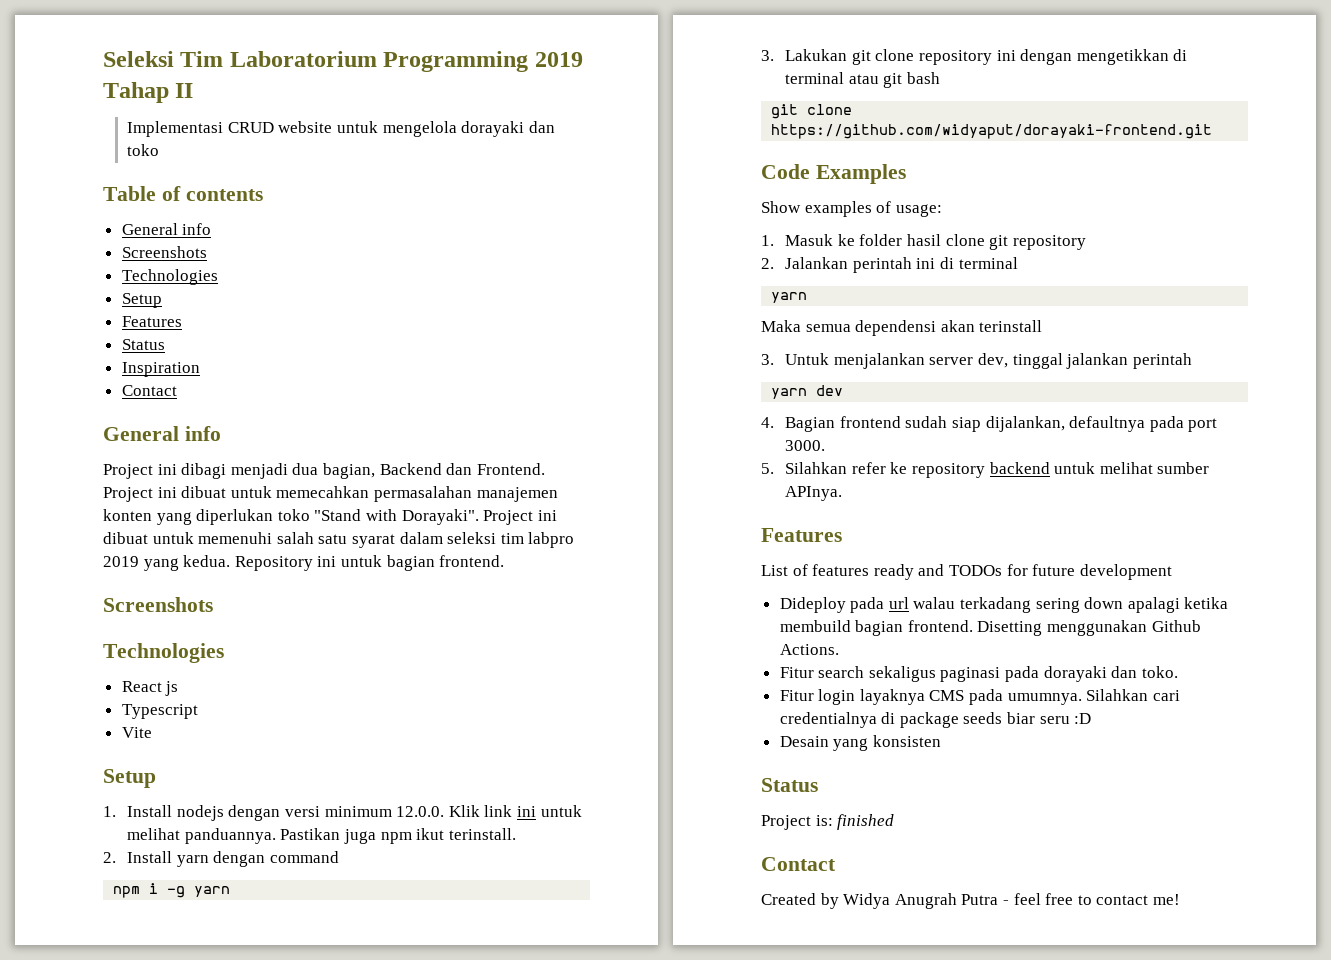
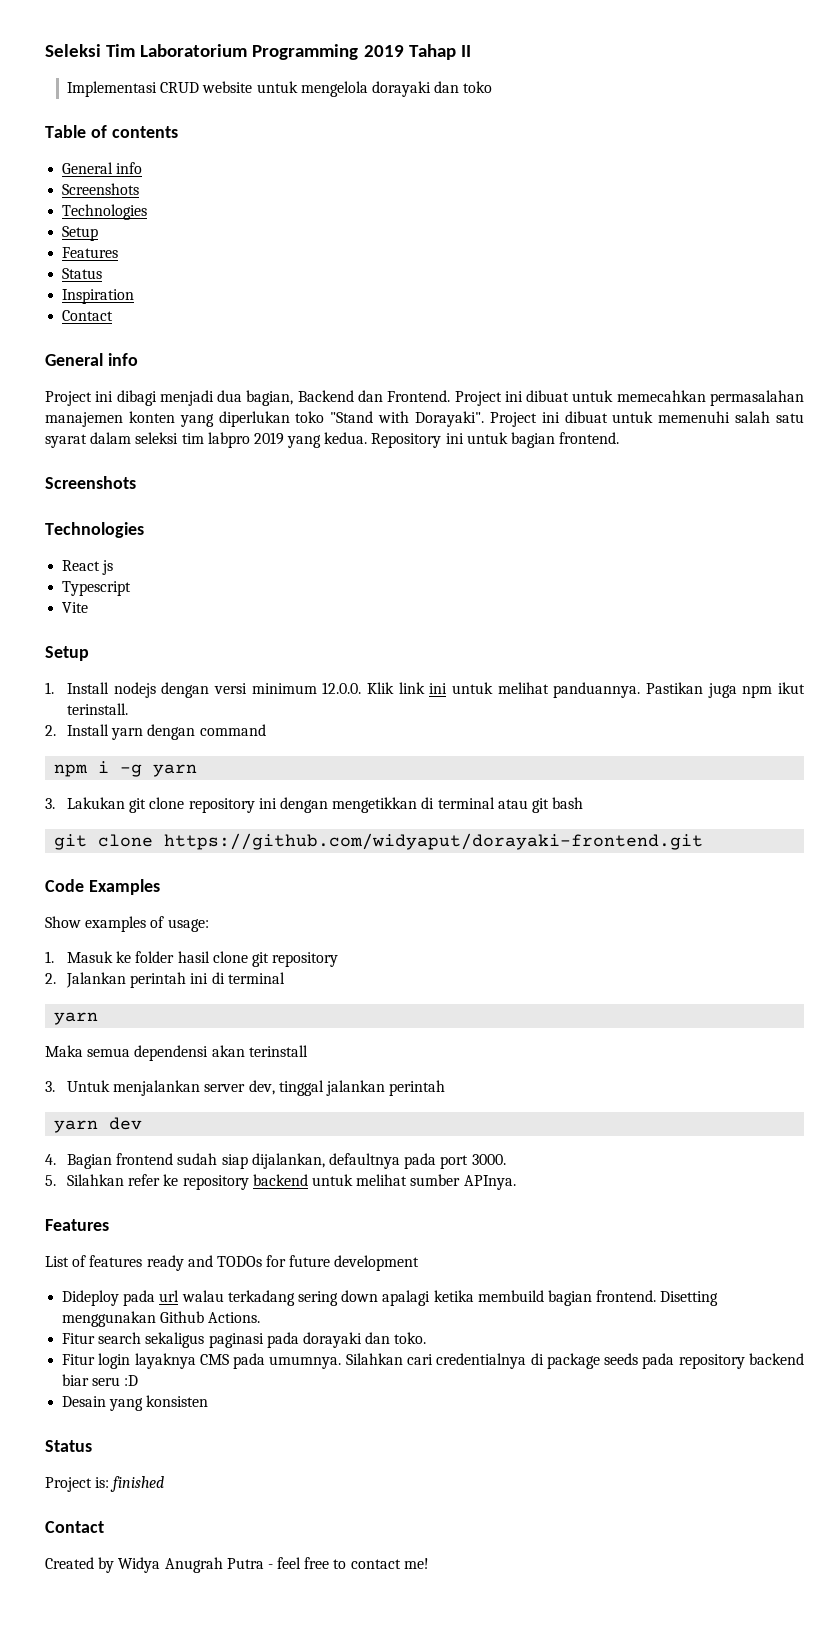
(1003, 718) none -> [642,1353,804,1369] pada repository backend

